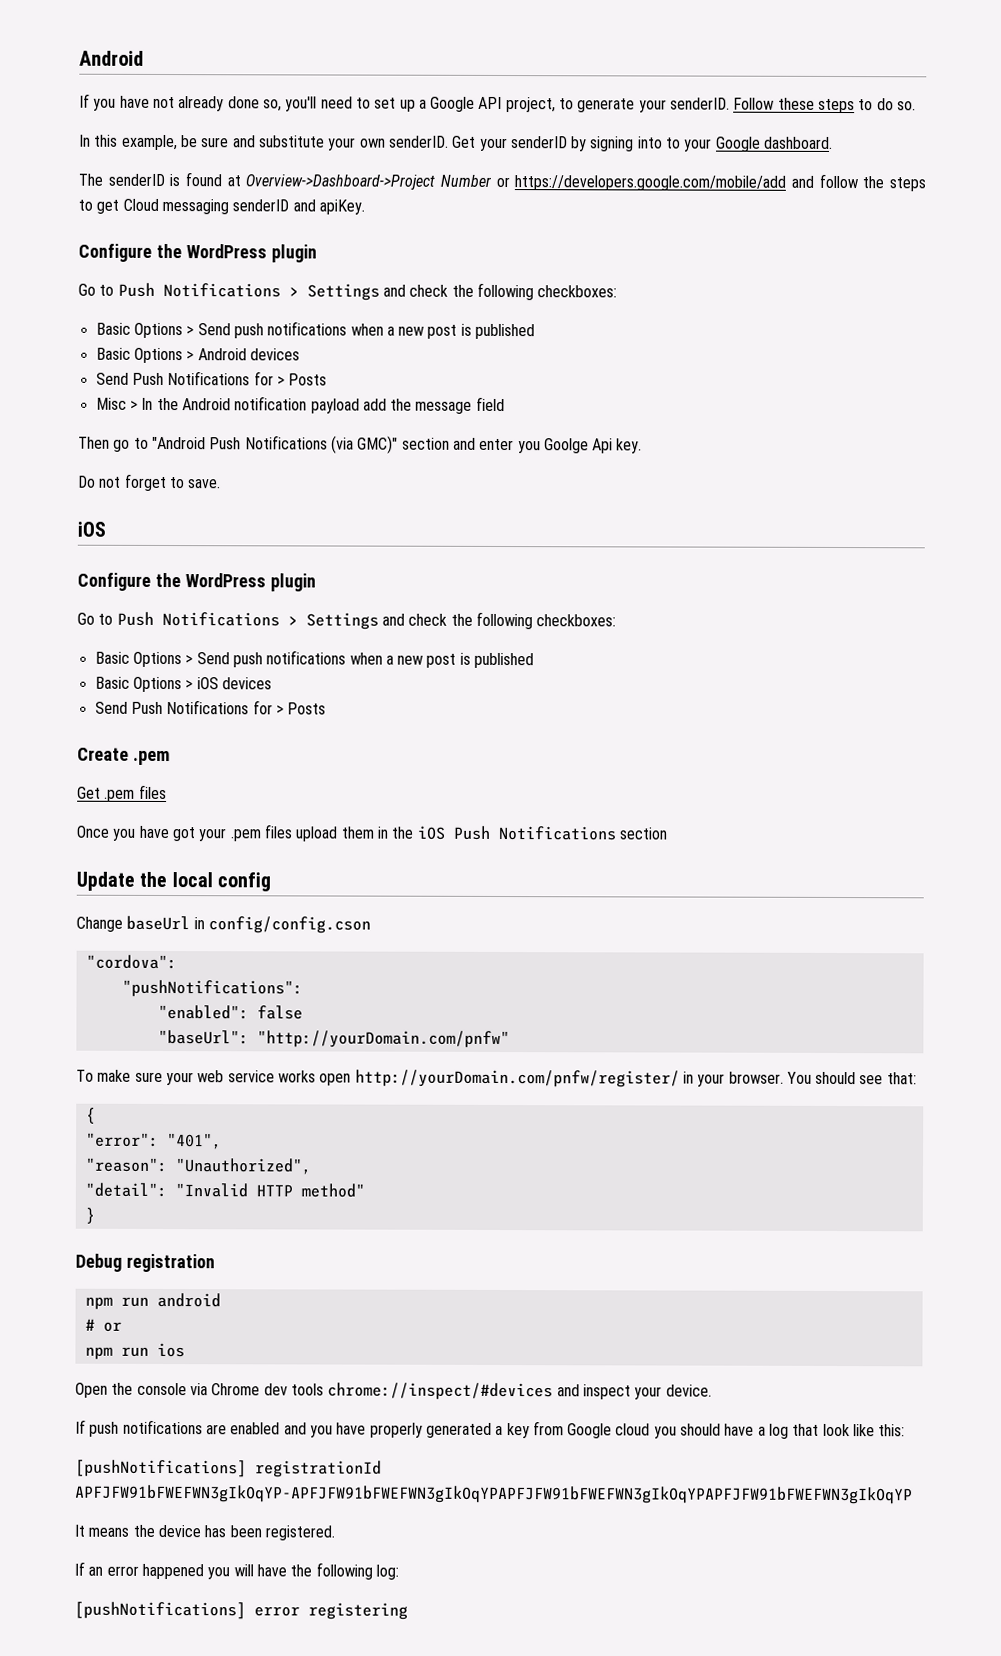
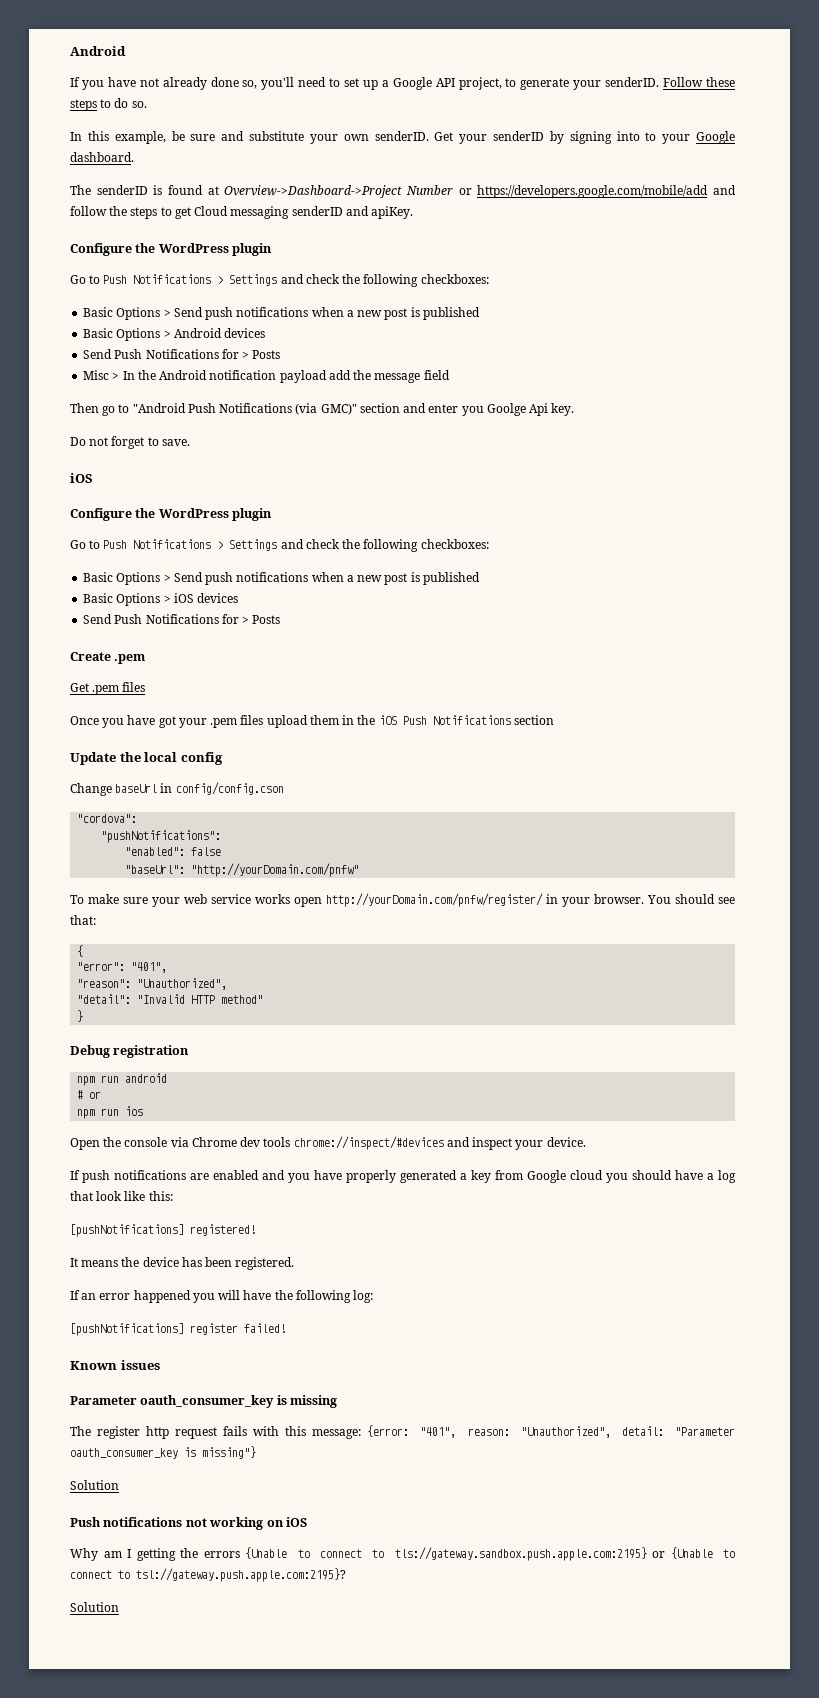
[255,1460,382,1478] [74,1484,913,1505] registrationId APFJFW91bFWEFWN3gIkOqYP-APFJFW91bFWEFWN3gIkOqYPAPFJFW91bFWEFWN3gIkOqYPAPFJFW91bFWEFWN3gIkOqYP -> [190,1224,256,1236] registered!
[254,1602,408,1620] error registering -> [190,1323,286,1335] [70,1360,160,1370] [70,1395,338,1408] [70,1425,735,1439] [70,1446,256,1459] [70,1480,119,1490] [70,1517,307,1530] [70,1547,736,1561] [70,1568,346,1582] [70,1602,119,1612] register failed! // Known issues // Parameter oauth_consumer_key is missing // The register http request fails with this message: {error: "401", reason: "Unauthorized", detail: "Parameter oauth_consumer_key is missing"} // Solution // Push notifications not working on iOS // Why am I getting the errors {Unable to connect to tls://gateway.sandbox.push.apple.com:2195} or {Unable to connect to tsl://gateway.push.apple.com:2195}? // Solution

